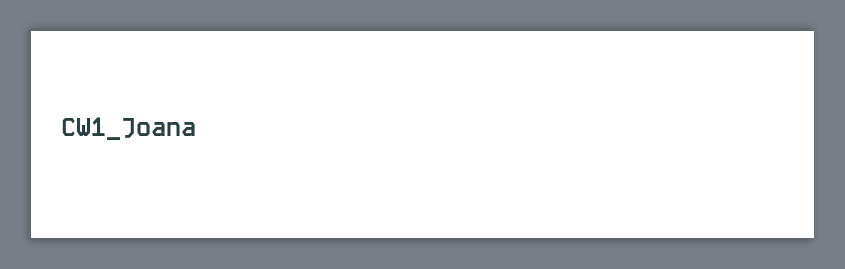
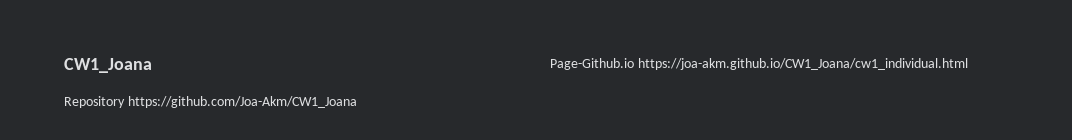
(196, 128) none -> [64,96,357,108] [550,58,968,70] // Repository https://github.com/Joa-Akm/CW1_Joana // Page-Github.io https://joa-akm.github.io/CW1_Joana/cw1_individual.html

